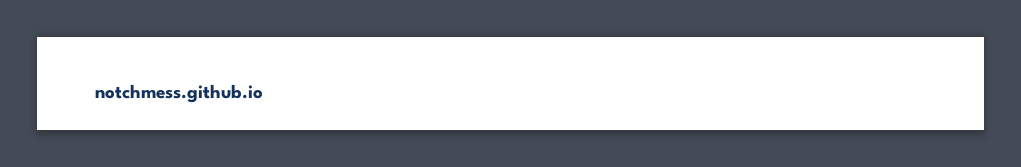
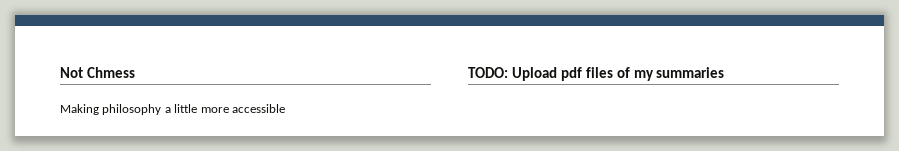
[95,84,263,103] notchmess.github.io -> [60,67,135,78] [60,104,285,115] [468,67,725,81] Not Chmess // Making philosophy a little more accessible // TODO: Upload pdf files of my summaries

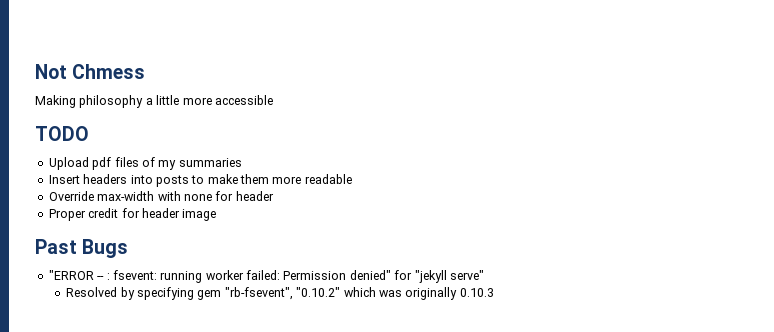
[468,67,508,78] TODO: -> [35,126,89,141] TODO //
(725, 72) none -> [48,174,352,187] [48,191,274,201] [48,208,217,221] [35,239,129,258] [48,270,484,283] [66,287,494,300] // Insert headers into posts to make them more readable // Override max-width with none for header // Proper credit for header image // Past Bugs // "ERROR -- : fsevent: running worker failed: Permission denied" for "jekyll serve" // Resolved by specifying gem "rb-fsevent", "0.10.2" which was originally 0.10.3

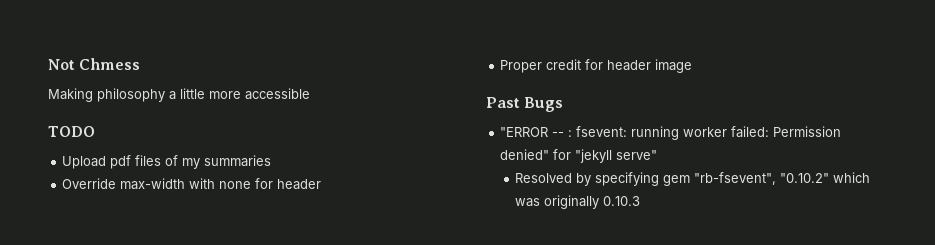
[48,174,352,187] // Insert headers into posts to make them more readable -> (272, 161) none

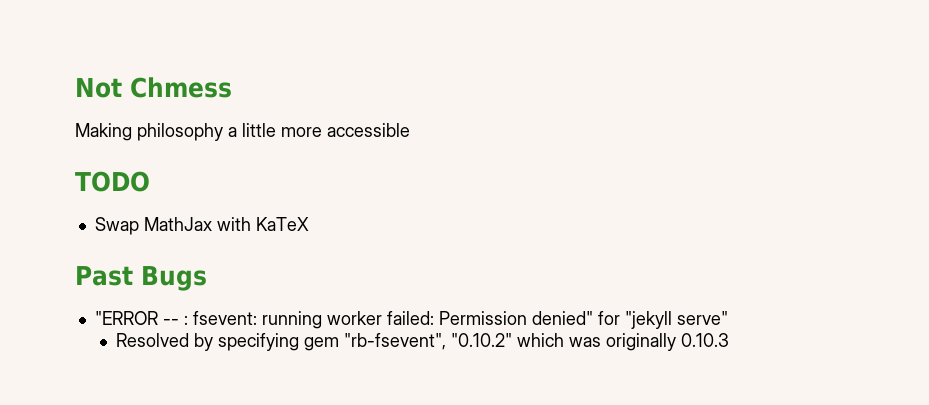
[62,155,272,169] [62,178,322,190] [500,59,693,73] Upload pdf files of my summaries // Override max-width with none for header // Proper credit for header image -> [94,217,309,235] Swap MathJax with KaTeX

